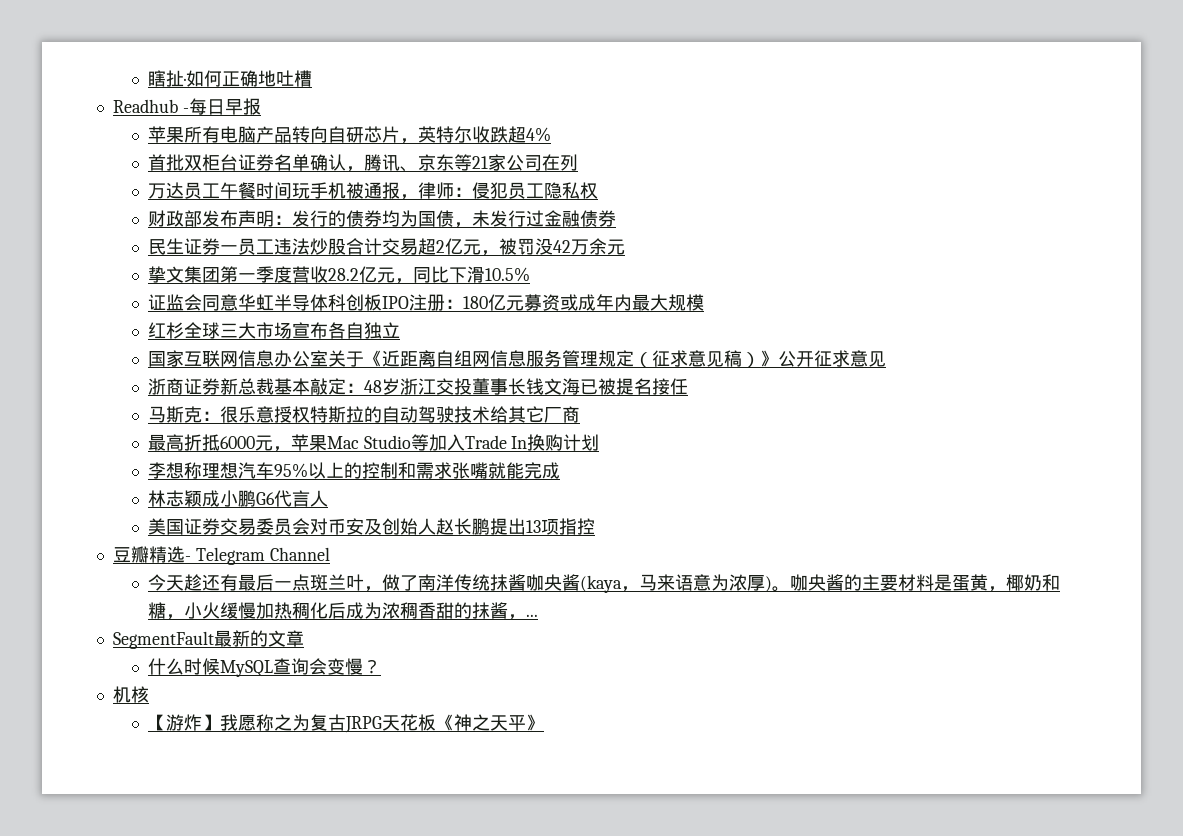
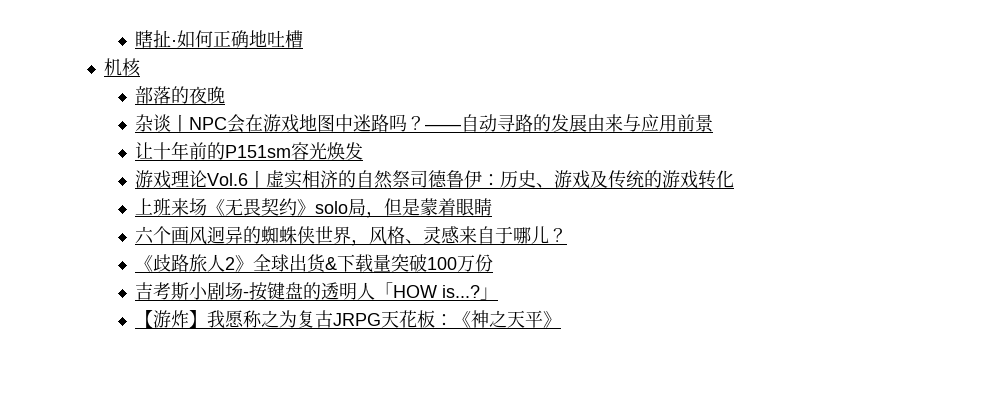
[112,98,261,115] [147,126,551,144] [147,154,578,172] [147,182,598,200] [147,210,616,228] [147,238,625,256] [147,266,530,284] [147,294,704,311] [147,322,400,339] [147,350,886,368] [147,378,688,395] [147,406,580,423] [147,434,600,452] [147,462,560,479] [147,490,328,507] [147,518,595,535] [112,546,330,565] [147,574,1060,593] [147,602,538,620] [112,630,304,649] [147,658,381,677] [112,686,149,703] Readhub -每日早报 // 苹果所有电脑产品转向自研芯片，英特尔收跌超4% // 首批双柜台证券名单确认，腾讯、京东等21家公司在列 // 万达员工午餐时间玩手机被通报，律师：侵犯员工隐私权 // 财政部发布声明：发行的债券均为国债，未发行过金融债券 // 民生证券一员工违法炒股合计交易超2亿元，被罚没42万余元 // 挚文集团第一季度营收28.2亿元，同比下滑10.5% // 证监会同意华虹半导体科创板IPO注册：180亿元募资或成年内最大规模 // 红杉全球三大市场宣布各自独立 // 国家互联网信息办公室关于《近距离自组网信息服务管理规定（征求意见稿）》公开征求意见 // 浙商证券新总裁基本敲定：48岁浙江交投董事长钱文海已被提名接任 // 马斯克：很乐意授权特斯拉的自动驾驶技术给其它厂商 // 最高折抵6000元，苹果Mac Studio等加入Trade In换购计划 // 李想称理想汽车95%以上的控制和需求张嘴就能完成 // 林志颖成小鹏G6代言人 // 美国证券交易委员会对币安及创始人赵长鹏提出13项指控 // 豆瓣精选- Telegram Channel // 今天趁还有最后一点斑兰叶，做了南洋传统抹酱咖央酱(kaya，马来语意为浓厚)。咖央酱的主要材料是蛋黄，椰奶和糖，小火缓慢加热稠化后成为浓稠香甜的抹酱，... // SegmentFault最新的文章 // 什么时候MySQL查询会变慢？ // 机核 -> [103,58,141,77] [134,86,225,104] [134,114,713,133] [134,141,363,160] [134,170,734,189] [134,198,492,218] [134,226,567,246] [134,254,493,273] [134,282,498,301] 机核 // 部落的夜晚 // 杂谈丨NPC会在游戏地图中迷路吗？——自动寻路的发展由来与应用前景 // 让十年前的P151sm容光焕发 // 游戏理论Vol.6丨虚实相济的自然祭司德鲁伊：历史、游戏及传统的游戏转化 // 上班来场《无畏契约》solo局，但是蒙着眼睛 // 六个画风迥异的蜘蛛侠世界，风格、灵感来自于哪儿？ // 《歧路旅人2》全球出货&下载量突破100万份 // 吉考斯小剧场-按键盘的透明人「HOW is...?」
(436, 722) none -> [434,314,453,326] ：

